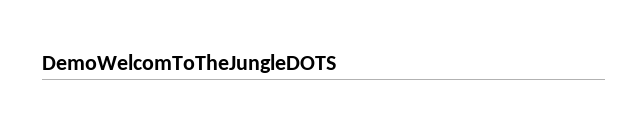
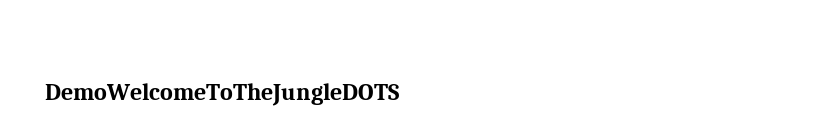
[42,54,336,73] DemoWelcomToTheJungleDOTS -> [45,83,399,106] DemoWelcomeToTheJungleDOTS

